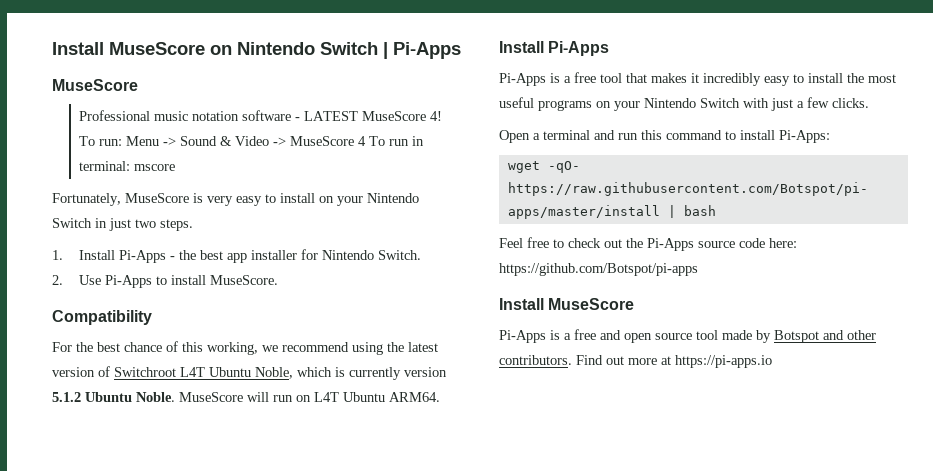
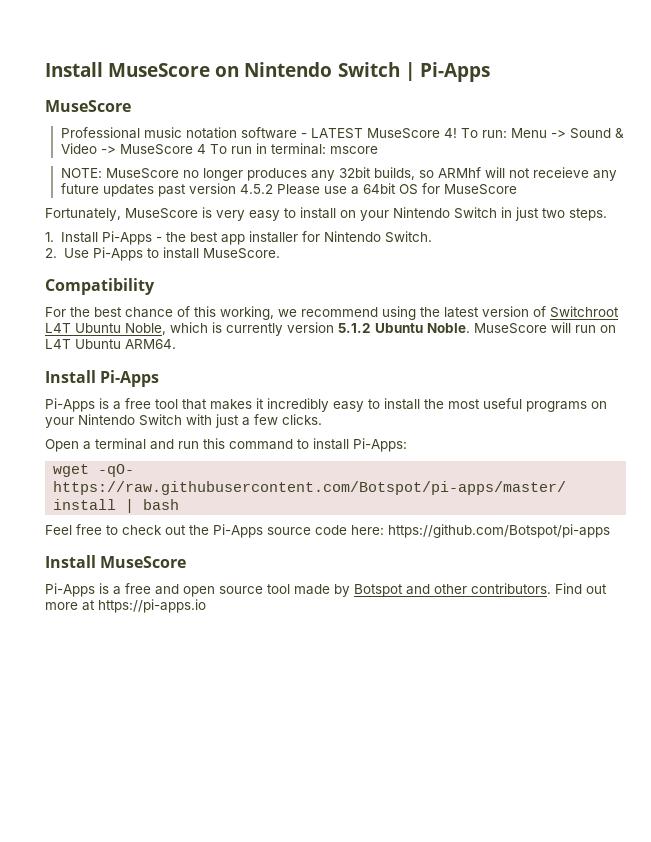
(176, 167) none -> [60,167,617,181] [60,183,517,197] // NOTE: MuseScore no longer produces any 32bit builds, so ARMhf will not receieve any future updates past version 4.5.2 Please use a 64bit OS for MuseScore

